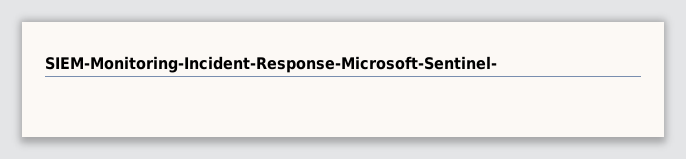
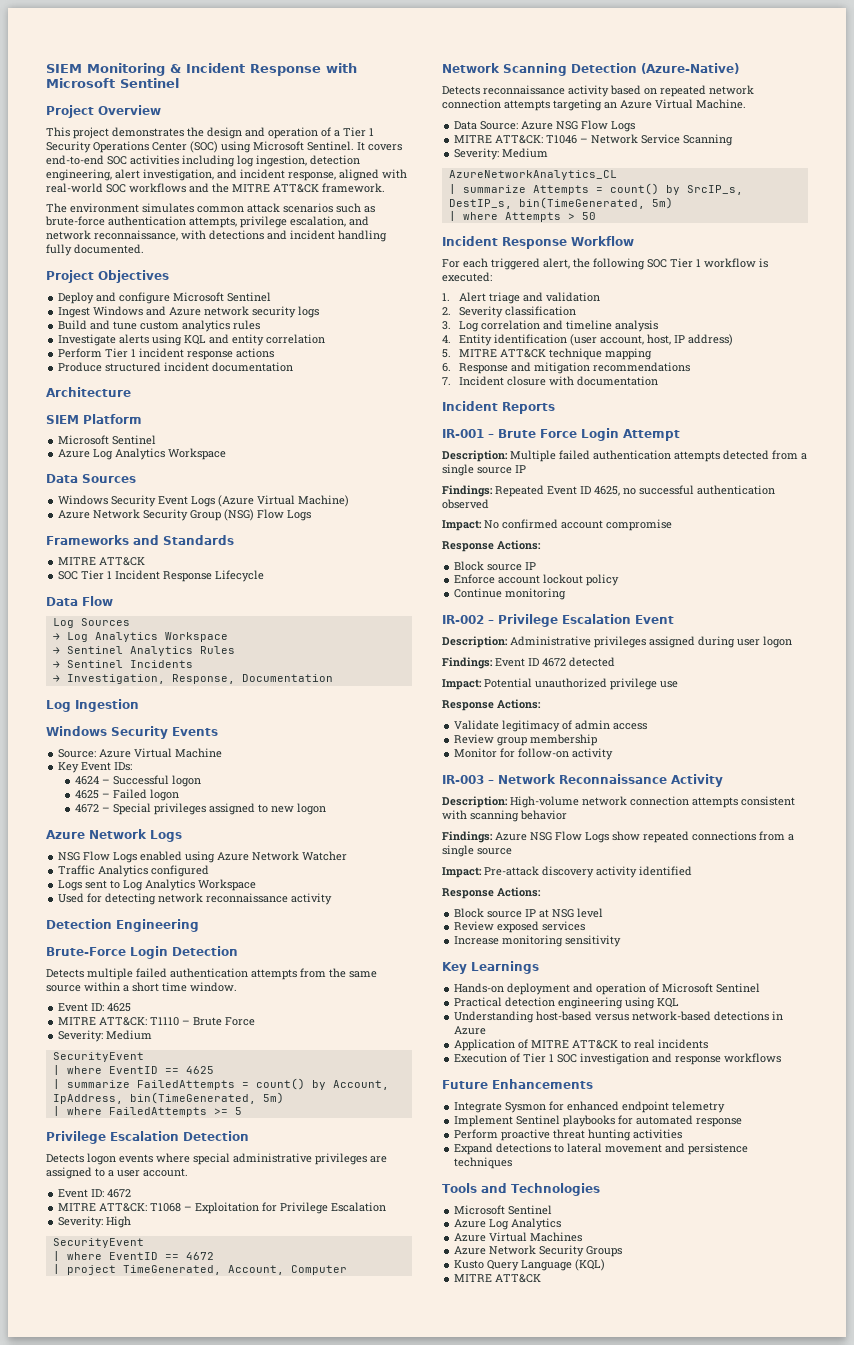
[45,56,497,73] SIEM-Monitoring-Incident-Response-Microsoft-Sentinel- -> [46,63,357,76] [46,78,179,88] [46,105,161,118] [46,127,374,139] [46,141,402,153] [46,155,360,167] [46,169,407,181] [46,183,385,193] [46,203,375,213] [45,216,369,228] [46,230,387,242] [46,244,144,256] [46,270,169,283] [58,292,272,304] [58,306,320,318] [58,320,261,332] [58,334,326,346] [58,348,275,360] [58,362,294,372] [46,387,131,397] [46,414,142,424] [58,435,157,445] [58,448,227,460] [46,474,136,483] [58,495,350,507] [58,509,312,521] [46,535,234,545] [58,557,146,566] [58,570,265,582] [46,596,113,606] [52,618,130,628] [52,632,228,642] [52,646,235,656] [52,660,193,668] [52,674,333,684] [46,699,139,712] [46,726,218,739] [58,748,223,758] [58,762,133,773] [75,775,202,787] [75,789,180,801] [75,803,327,815] [46,829,182,842] [58,851,348,863] [58,865,210,877] [58,879,257,891] [58,893,333,905] [46,919,199,932] [46,946,238,959] [46,968,377,980] [46,982,237,992] [58,1003,132,1012] [58,1017,256,1026] [58,1030,153,1042] [52,1052,144,1062] [52,1065,214,1075] [52,1078,389,1090] [52,1092,284,1104] [52,1106,242,1117] [46,1131,249,1144] [46,1153,387,1165] [46,1167,188,1179] [58,1189,132,1198] [58,1202,387,1214] [58,1216,132,1228] [52,1238,144,1248] [52,1251,214,1261] [52,1264,347,1275] [442,63,739,76] [442,85,754,97] [442,99,746,111] [454,120,636,132] [454,134,734,146] [454,148,549,160] [448,170,617,180] [448,183,743,195] [448,197,673,209] [448,211,596,222] [442,236,634,249] [442,258,768,270] [442,272,492,282] [442,292,600,304] [442,306,576,318] [442,320,658,332] [442,334,733,346] [442,348,652,360] [442,362,690,374] [442,376,658,386] [442,401,555,414] [442,428,680,441] [442,450,807,462] [442,464,526,476] [442,485,775,497] [442,499,489,509] [442,519,672,531] [442,540,541,552] [454,561,537,571] [454,574,620,586] [454,588,567,600] [442,614,674,627] [442,636,792,648] [442,657,615,669] [442,678,678,690] [442,699,541,711] [454,720,648,732] [454,734,598,746] [454,748,614,760] [442,774,723,787] [442,796,795,808] [442,810,567,822] [442,831,794,843] [442,845,512,857] [442,866,692,878] [442,887,541,899] [454,908,604,918] [454,921,586,933] [454,935,622,947] [442,961,539,974] [454,983,761,995] [454,997,680,1009] [454,1011,784,1023] [454,1026,487,1035] [454,1039,709,1051] [454,1053,782,1065] [442,1079,593,1089] [454,1101,726,1113] [454,1115,743,1127] [454,1129,683,1141] [454,1143,749,1155] [454,1157,513,1169] [442,1183,600,1196] [454,1205,553,1215] [454,1218,562,1230] [454,1232,583,1242] [454,1245,623,1257] [454,1259,606,1271] [454,1274,542,1283] SIEM Monitoring & Incident Response with Microsoft Sentinel // Project Overview // This project demonstrates the design and operation of a Tier 1 Security Operations Center (SOC) using Microsoft Sentinel. It covers end-to-end SOC activities including log ingestion, detection engineering, alert investigation, and incident response, aligned with real-world SOC workflows and the MITRE ATT&CK framework. // The environment simulates common attack scenarios such as brute-force authentication attempts, privilege escalation, and network reconnaissance, with detections and incident handling fully documented. // Project Objectives // Deploy and configure Microsoft Sentinel // Ingest Windows and Azure network security logs // Build and tune custom analytics rules // Investigate alerts using KQL and entity correlation // Perform Tier 1 incident response actions // Produce structured incident documentation // Architecture // SIEM Platform // Microsoft Sentinel // Azure Log Analytics Workspace // Data Sources // Windows Security Event Logs (Azure Virtual Machine) // Azure Network Security Group (NSG) Flow Logs // Frameworks and Standards // MITRE ATT&CK // SOC Tier 1 Incident Response Lifecycle // Data Flow // Log Sources // → Log Analytics Workspace // → Sentinel Analytics Rules // → Sentinel Incidents // → Investigation, Response, Documentation // Log Ingestion // Windows Security Events // Source: Azure Virtual Machine // Key Event IDs: // 4624 – Successful logon // 4625 – Failed logon // 4672 – Special privileges assigned to new logon // Azure Network Logs // NSG Flow Logs enabled using Azure Network Watcher // Traffic Analytics configured // Logs sent to Log Analytics Workspace // Used for detecting network reconnaissance activity // Detection Engineering // Brute-Force Login Detection // Detects multiple failed authentication attempts from the same source within a short time window. // Event ID: 4625 // MITRE ATT&CK: T1110 – Brute Force // Severity: Medium // SecurityEvent // | where EventID == 4625 // | summarize FailedAttempts = count() by Account, IpAddress, bin(TimeGenerated, 5m) // | where FailedAttempts >= 5 // Privilege Escalation Detection // Detects logon events where special administrative privileges are assigned to a user account. // Event ID: 4672 // MITRE ATT&CK: T1068 – Exploitation for Privilege Escalation // Severity: High // SecurityEvent // | where EventID == 4672 // | project TimeGenerated, Account, Computer // Network Scanning Detection (Azure-Native) // Detects reconnaissance activity based on repeated network connection attempts targeting an Azure Virtual Machine. // Data Source: Azure NSG Flow Logs // MITRE ATT&CK: T1046 – Network Service Scanning // Severity: Medium // AzureNetworkAnalytics_CL // | summarize Attempts = count() by SrcIP_s, DestIP_s, bin(TimeGenerated, 5m) // | where Attempts > 50 // Incident Response Workflow // For each triggered alert, the following SOC Tier 1 workflow is executed: // 1. Alert triage and validation // 2. Severity classification // 3. Log correlation and timeline analysis // 4. Entity identification (user account, host, IP address) // 5. MITRE ATT&CK technique mapping // 6. Response and mitigation recommendations // 7. Incident closure with documentation // Incident Reports // IR-001 – Brute Force Login Attempt // Description: Multiple failed authentication attempts detected from a single source IP // Findings: Repeated Event ID 4625, no successful authentication observed // Impact: No confirmed account compromise // Response Actions: // Block source IP // Enforce account lockout policy // Continue monitoring // IR-002 – Privilege Escalation Event // Description: Administrative privileges assigned during user logon // Findings: Event ID 4672 detected // Impact: Potential unauthorized privilege use // Response Actions: // Validate legitimacy of admin access // Review group membership // Monitor for follow-on activity // IR-003 – Network Reconnaissance Activity // Description: High-volume network connection attempts consistent with scanning behavior // Findings: Azure NSG Flow Logs show repeated connections from a single source // Impact: Pre-attack discovery activity identified // Response Actions: // Block source IP at NSG level // Review exposed services // Increase monitoring sensitivity // Key Learnings // Hands-on deployment and operation of Microsoft Sentinel // Practical detection engineering using KQL // Understanding host-based versus network-based detections in Azure // Application of MITRE ATT&CK to real incidents // Execution of Tier 1 SOC investigation and response workflows // Future Enhancements // Integrate Sysmon for enhanced endpoint telemetry // Implement Sentinel playbooks for automated response // Perform proactive threat hunting activities // Expand detections to lateral movement and persistence techniques // Tools and Technologies // Microsoft Sentinel // Azure Log Analytics // Azure Virtual Machines // Azure Network Security Groups // Kusto Query Language (KQL) // MITRE ATT&CK

